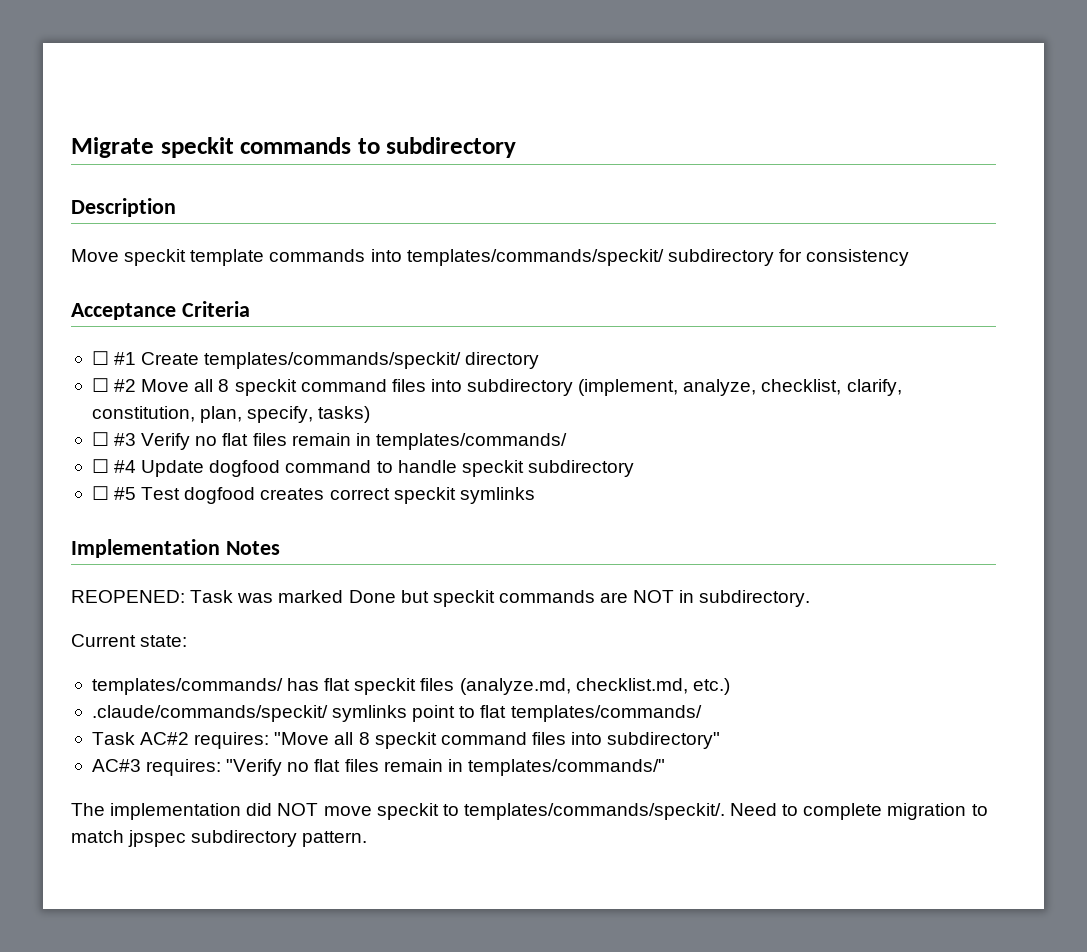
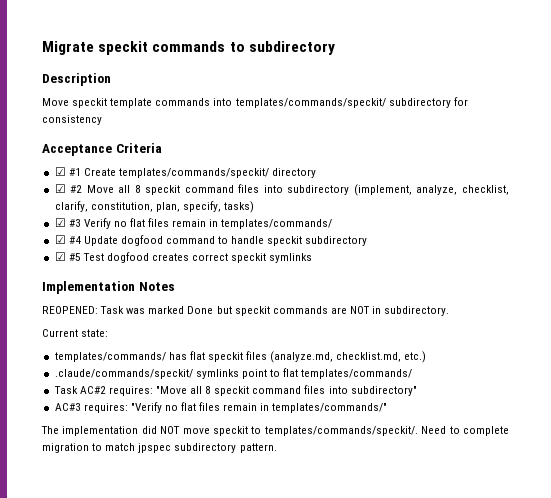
[91,351,109,365] ☐ -> [54,167,66,176] ☑
[91,378,109,392] ☐ -> [54,184,66,193] ☑
[91,432,109,446] ☐ -> [54,218,66,227] ☑
[91,459,109,473] ☐ -> [54,235,66,244] ☑
[91,486,109,500] ☐ -> [54,252,66,261] ☑

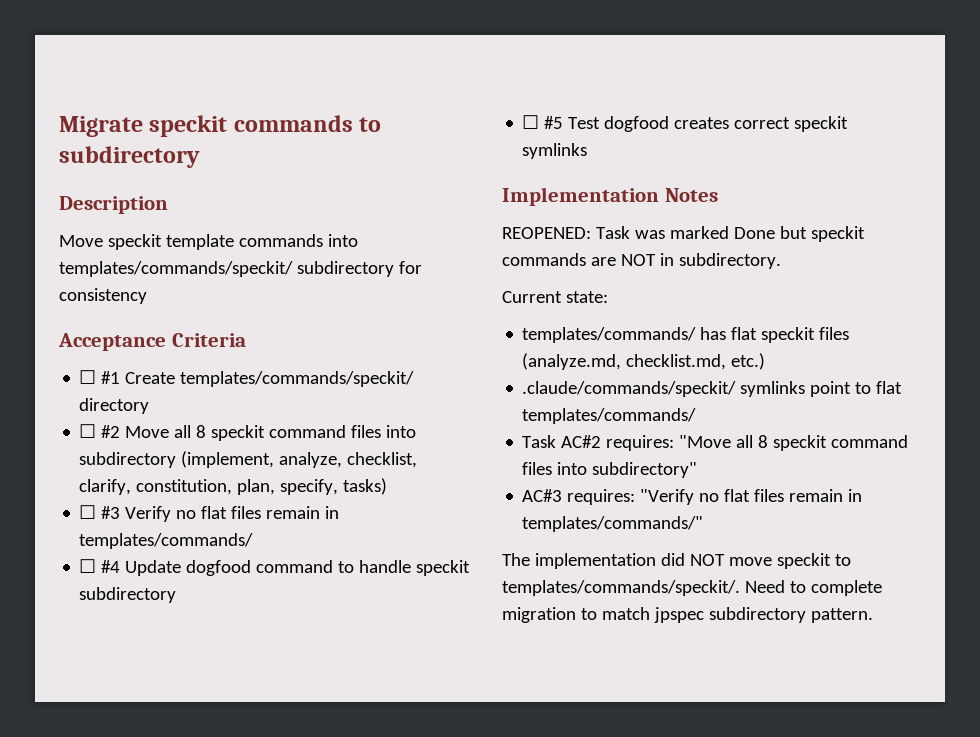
[54,167,66,176] ☑ -> [79,370,97,384] ☐
[54,184,66,193] ☑ -> [79,424,97,438] ☐
[54,218,66,227] ☑ -> [79,505,97,519] ☐
[54,235,66,244] ☑ -> [79,559,97,573] ☐
[54,252,66,261] ☑ -> [522,115,540,129] ☐

